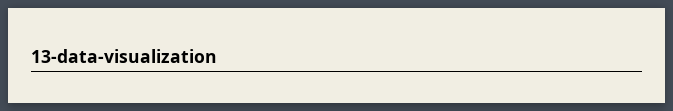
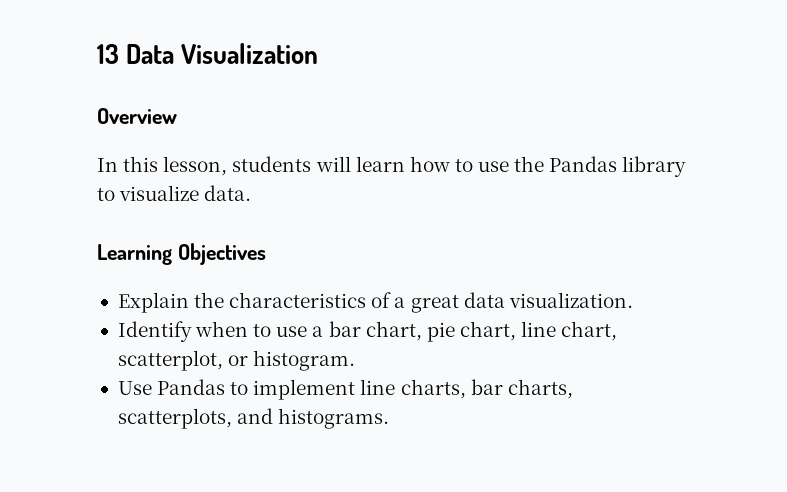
[31,49,217,63] 13-data-visualization -> [97,43,319,64] [97,108,177,124] [97,156,687,177] [97,185,252,201] [97,243,266,265] [117,292,633,313] [117,321,618,342] [117,350,356,371] [117,379,573,400] [117,408,390,429] 13 Data Visualization // Overview // In this lesson, students will learn how to use the Pandas library to visualize data. // Learning Objectives // Explain the characteristics of a great data visualization. // Identify when to use a bar chart, pie chart, line chart, scatterplot, or histogram. // Use Pandas to implement line charts, bar charts, scatterplots, and histograms.

